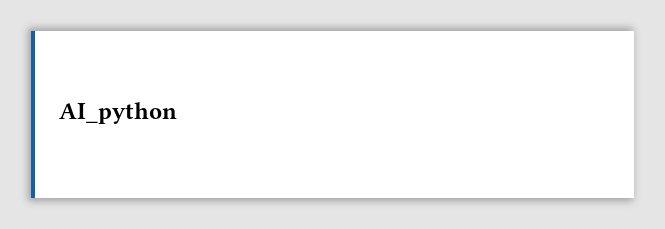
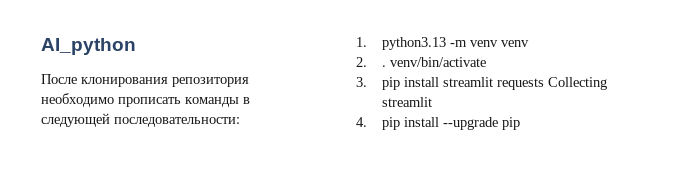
(177, 113) none -> [41,74,249,87] [41,93,250,107] [41,113,240,127] [356,37,529,50] [356,57,486,67] [356,77,607,90] [381,97,432,107] [356,117,520,130] // После клонирования репозитория необходимо прописать команды в следующей последовательности: // 1. python3.13 -m venv venv // 2. . venv/bin/activate // 3. pip install streamlit requests Collecting streamlit // 4. pip install --upgrade pip

